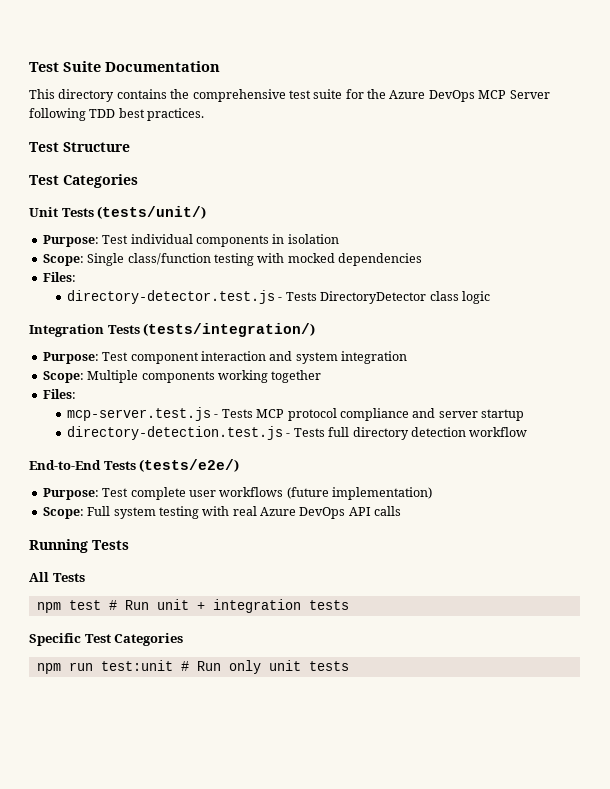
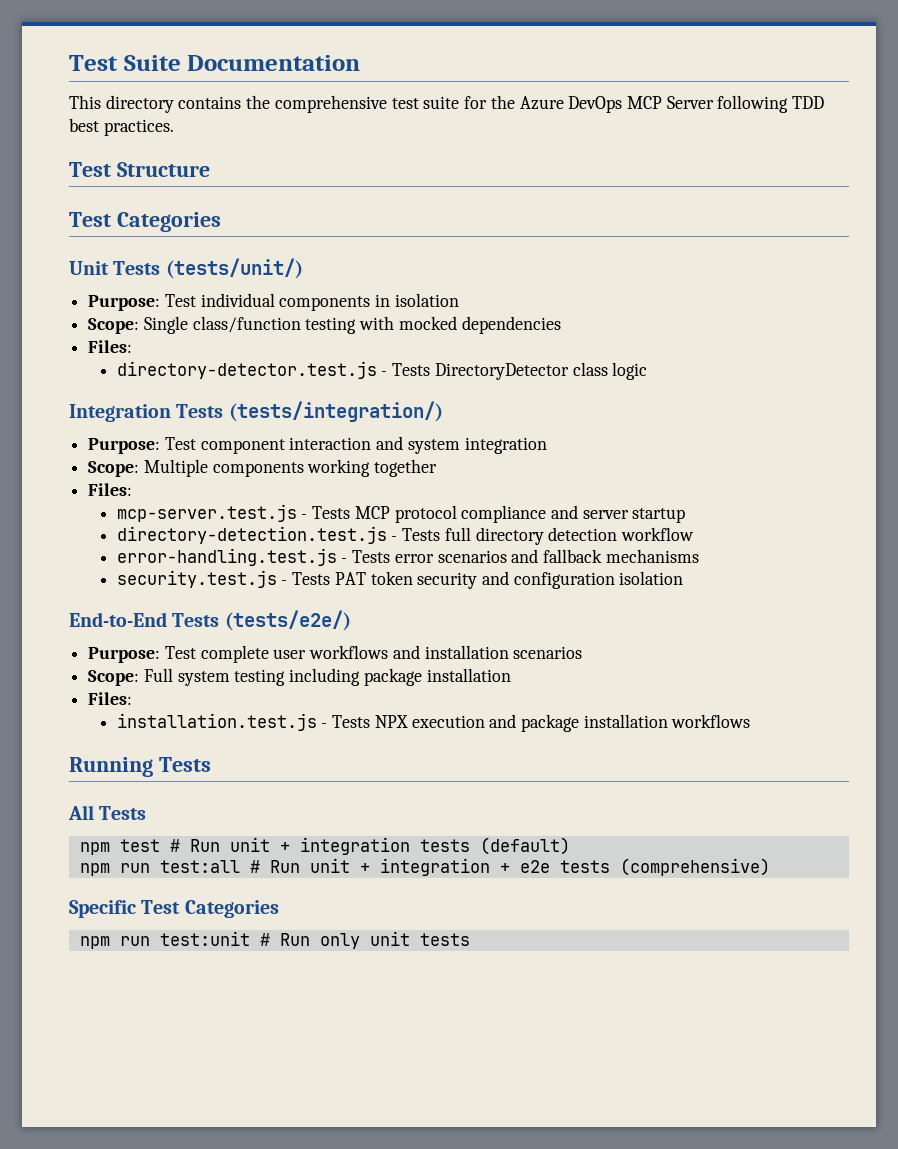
(528, 432) none -> [116,548,699,566] [116,570,684,589] // error-handling.test.js - Tests error scenarios and fallback mechanisms // security.test.js - Tests PAT token security and configuration isolation
[286,487,432,500] (future implementation) -> [392,645,583,659] and installation scenarios
[202,506,402,519] with real Azure DevOps API calls -> [289,668,511,686] [88,692,133,705] [116,713,751,732] including package installation // Files: // installation.test.js - Tests NPX execution and package installation workflows
(349, 605) none -> [479,837,570,855] [79,858,770,876] (default) // npm run test:all # Run unit + integration + e2e tests (comprehensive)

